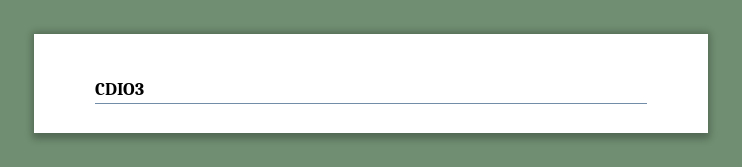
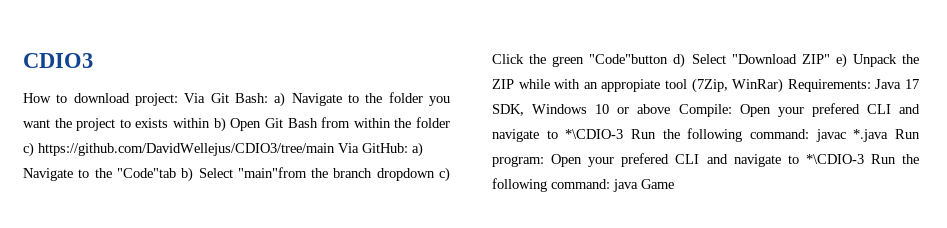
(144, 89) none -> [23,92,450,107] [23,117,451,132] [23,142,423,157] [23,167,451,182] [492,53,920,68] [492,78,919,93] [492,103,920,117] [492,128,920,142] [492,153,919,167] [492,178,674,192] // How to download project: Via Git Bash: a) Navigate to the folder you want the project to exists within b) Open Git Bash from within the folder c) https://github.com/DavidWellejus/CDIO3/tree/main Via GitHub: a) Navigate to the "Code"tab b) Select "main"from the branch dropdown c) Click the green "Code"button d) Select "Download ZIP" e) Unpack the ZIP while with an appropiate tool (7Zip, WinRar) Requirements: Java 17 SDK, Windows 10 or above Compile: Open your prefered CLI and navigate to *\CDIO-3 Run the following command: javac *.java Run program: Open your prefered CLI and navigate to *\CDIO-3 Run the following command: java Game

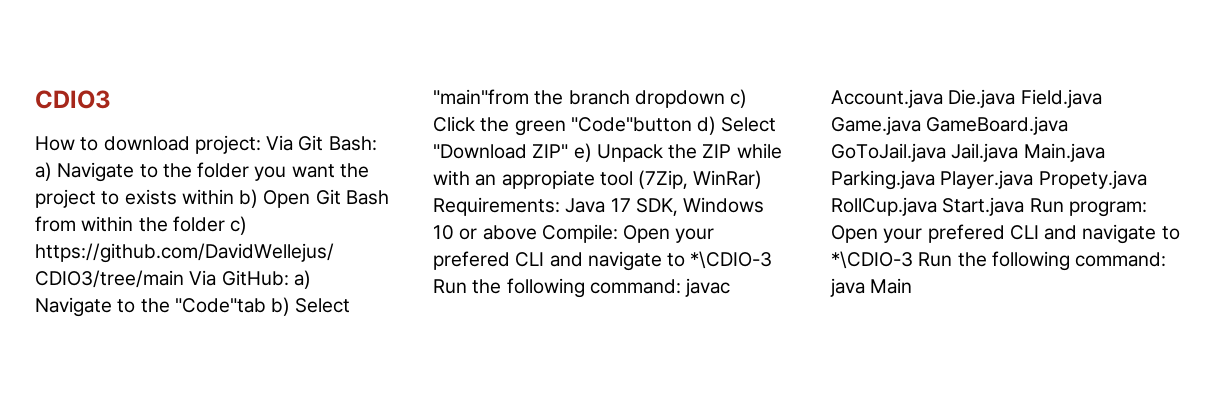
[853,129,889,142] *.java -> [831,89,1102,108] [831,116,1069,135] [831,143,1105,162] [831,170,1147,190] [831,197,1025,216] Account.java Die.java Field.java Game.java GameBoard.java GoToJail.java Jail.java Main.java Parking.java Player.java Propety.java RollCup.java Start.java
[641,179,674,189] Game -> [870,278,913,294] Main

